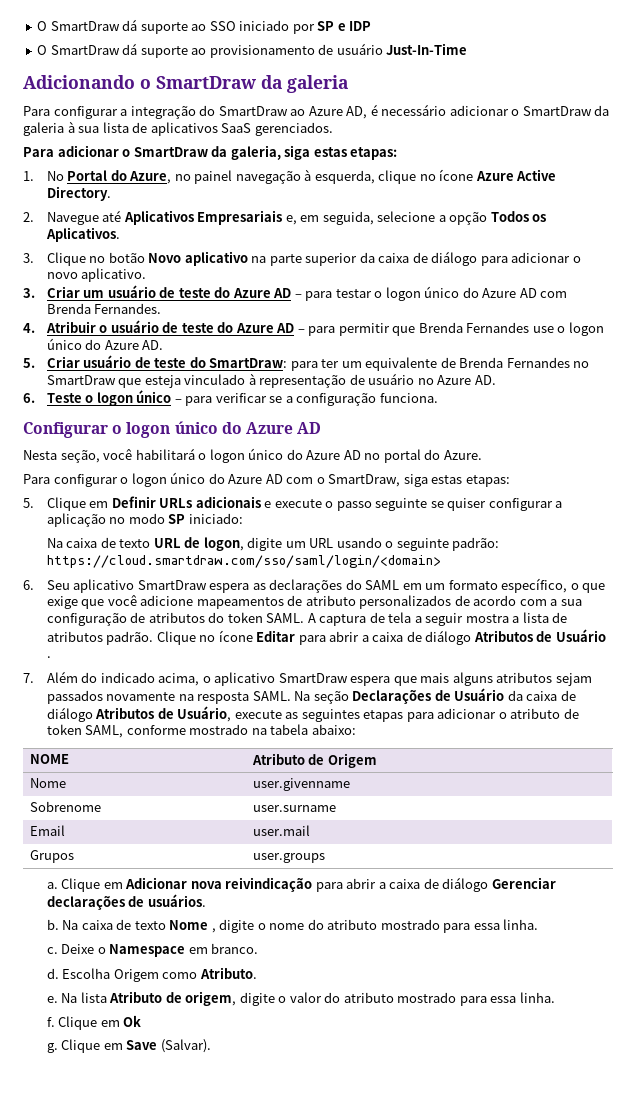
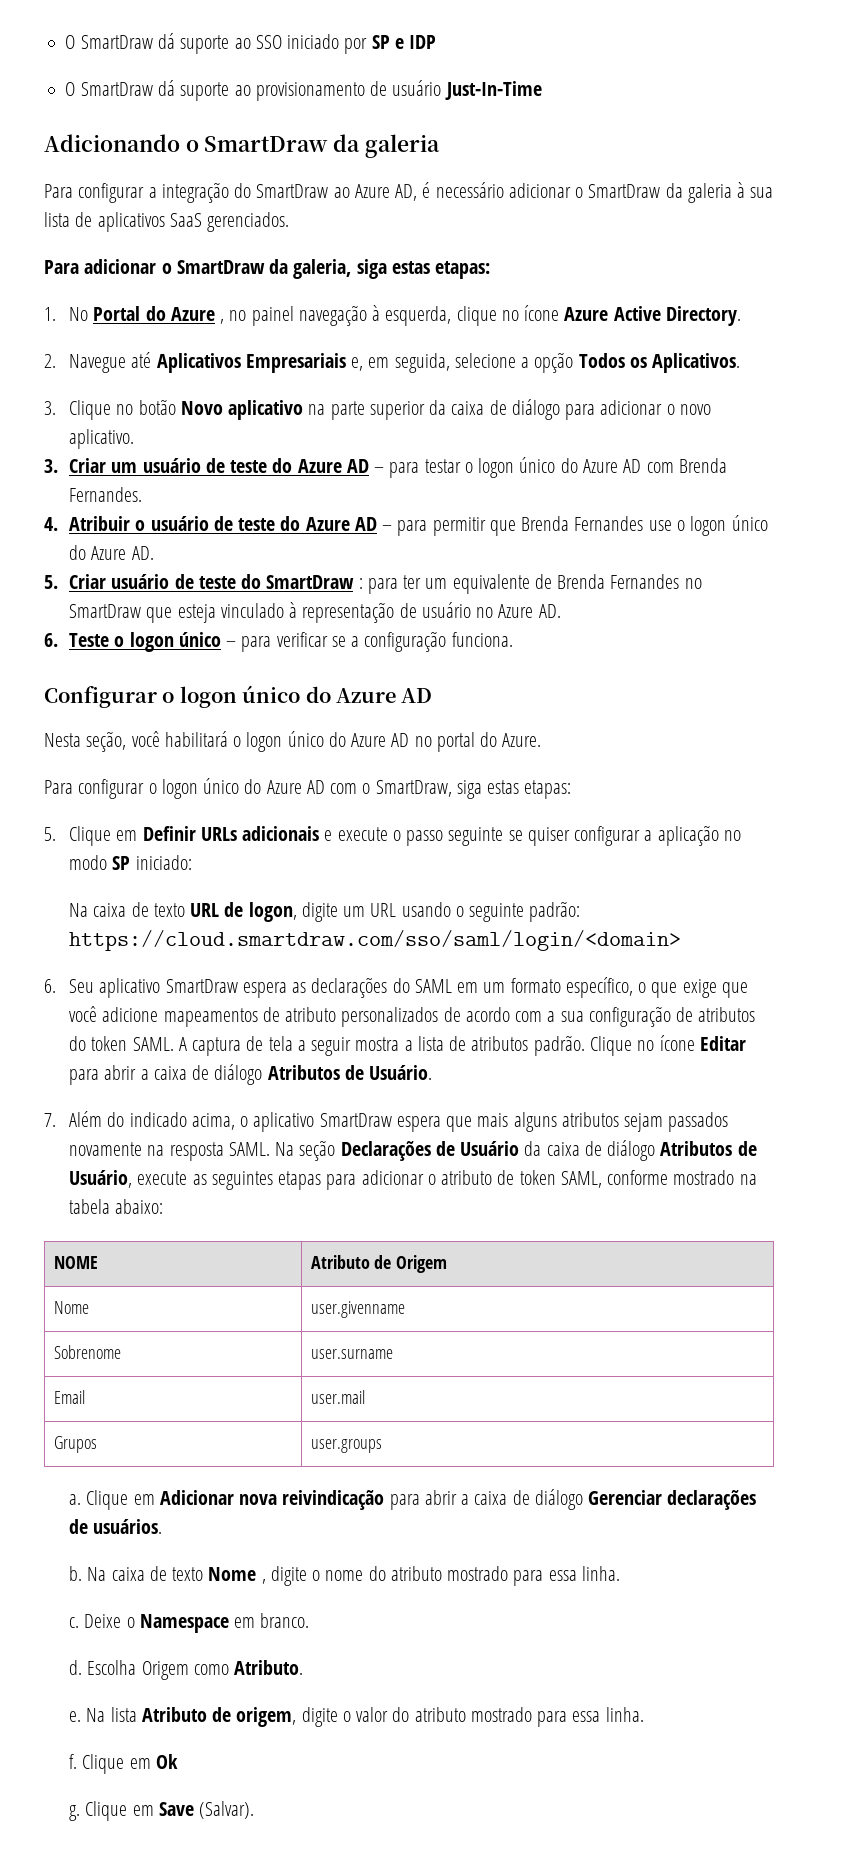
[129,171,172,184] Azure, -> [170,307,225,324] Azure ,
[209,358,288,368] SmartDraw: -> [266,575,363,589] SmartDraw :
[555,629,606,642] [46,656,51,658] Usuário . -> [369,1065,433,1080] Usuário.

